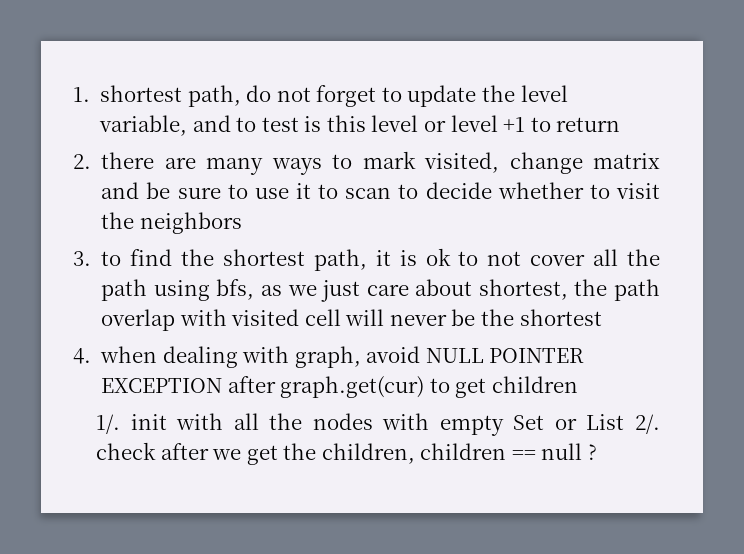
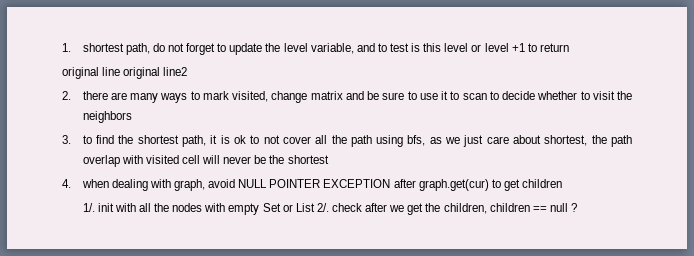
(621, 124) none -> [62,67,188,79] // original line original line2

